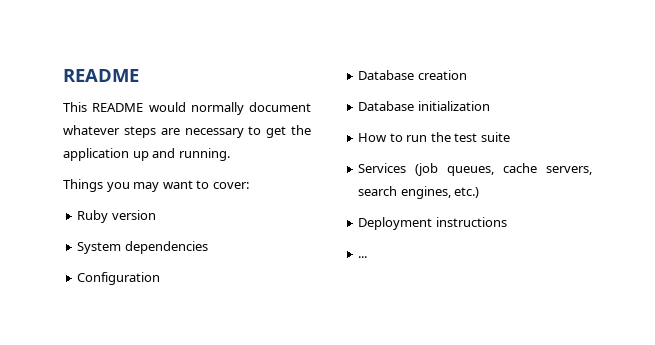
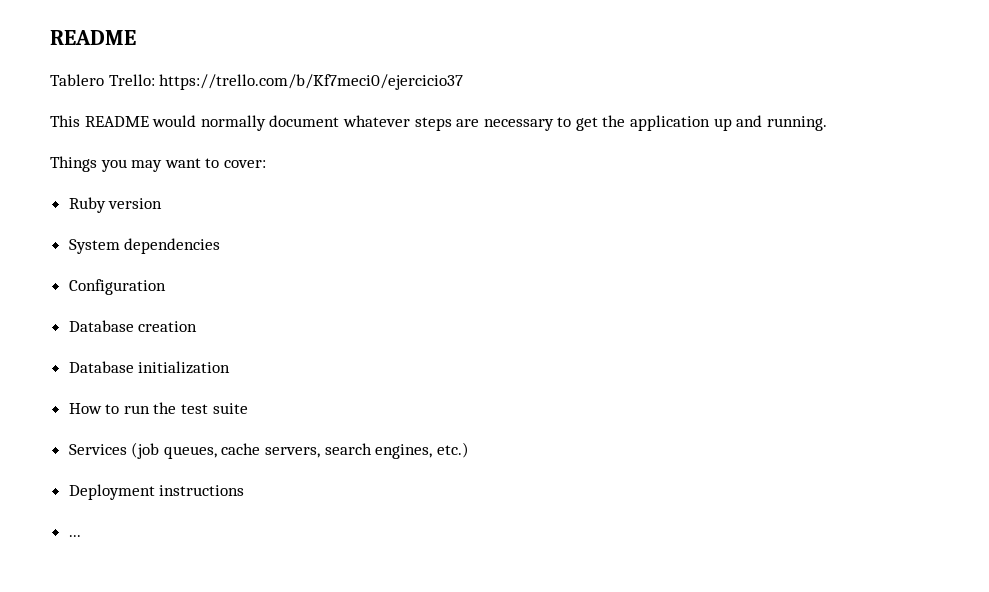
[63,69,139,82] README -> [50,30,136,45] [50,74,464,90] README // Tablero Trello: https://trello.com/b/Kf7meci0/ejercicio37

